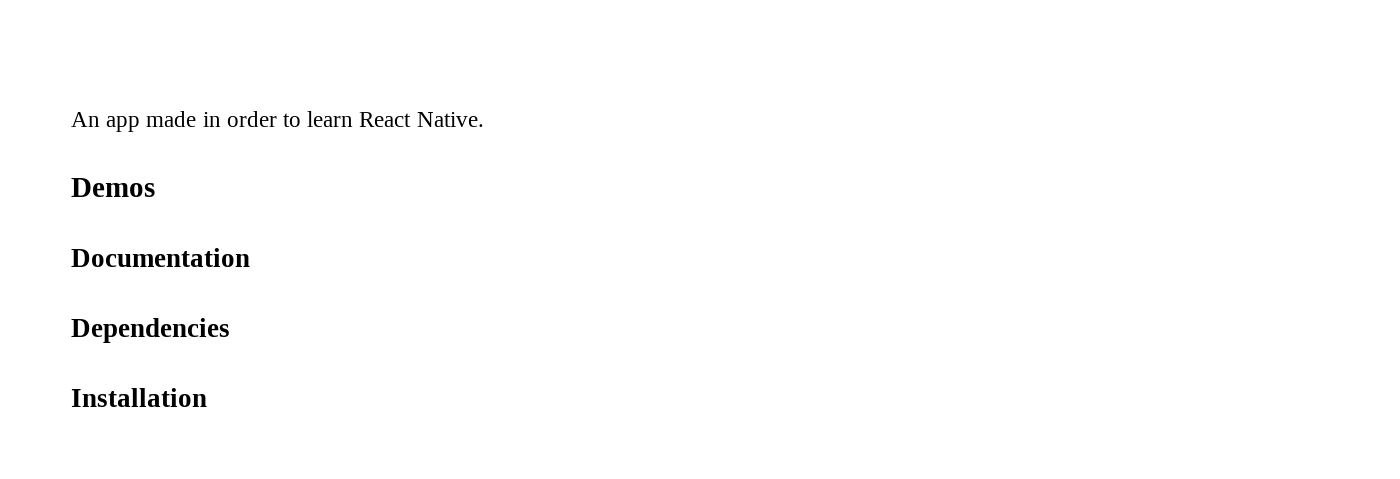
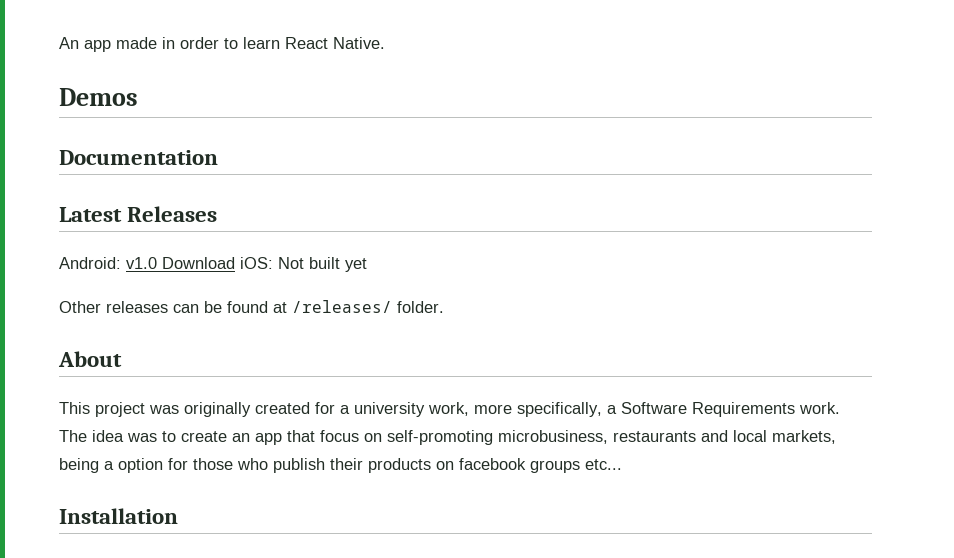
[71,318,230,343] Dependencies -> [59,206,218,222] [59,257,367,272] [59,300,444,313] [58,351,122,367] [59,402,840,417] [59,430,836,445] [59,458,622,473] Latest Releases // Android: v1.0 Download iOS: Not built yet // Other releases can be found at /releases/ folder. // About // This project was originally created for a university work, more specifically, a Software Requirements work. The idea was to create an app that focus on self-promoting microbusiness, restaurants and local markets, being a option for those who publish their products on facebook groups etc...

